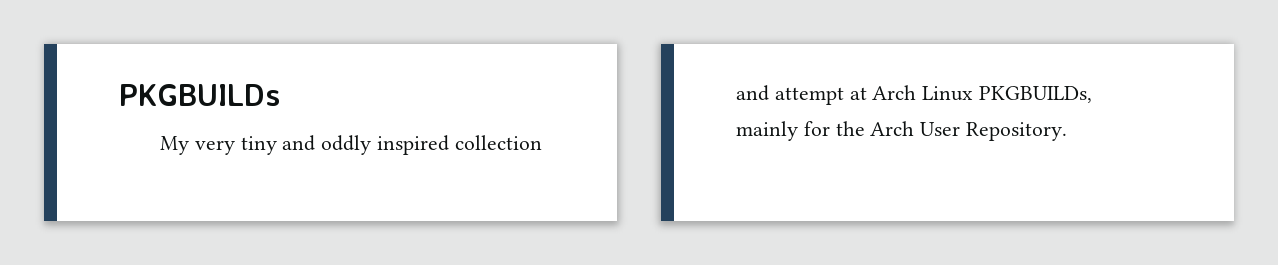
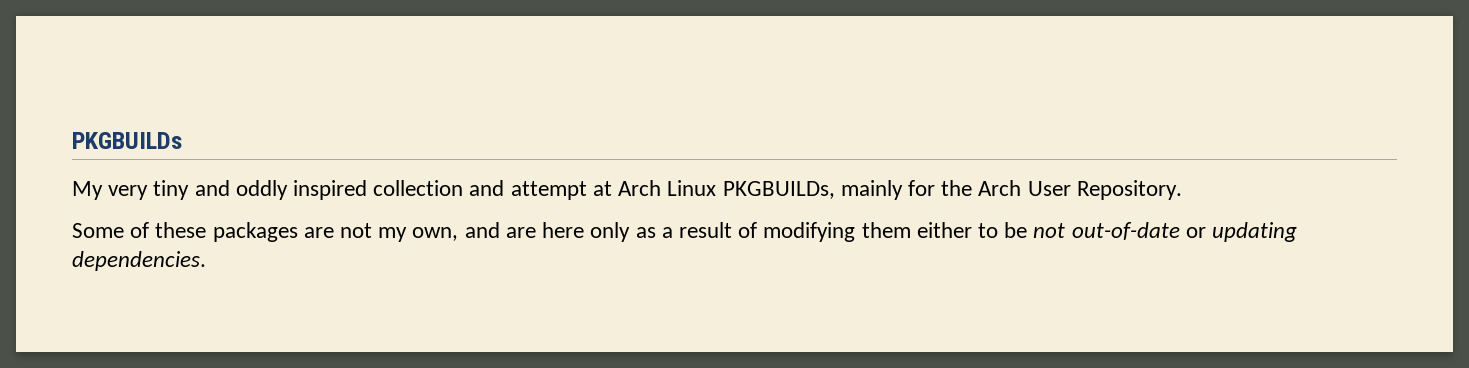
(1068, 131) none -> [72,222,1298,242] [72,251,206,271] // Some of these packages are not my own, and are here only as a result of modifying them either to be not out-of-date or updating dependencies.

